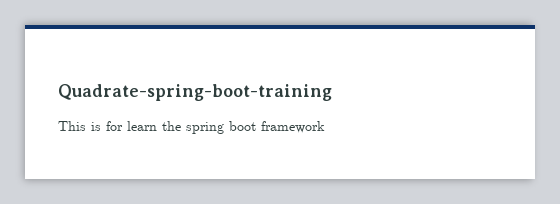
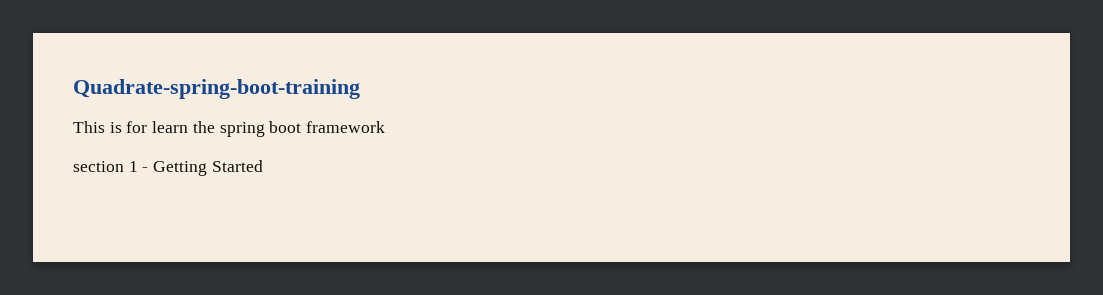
(325, 127) none -> [73,160,263,176] // section 1 - Getting Started

